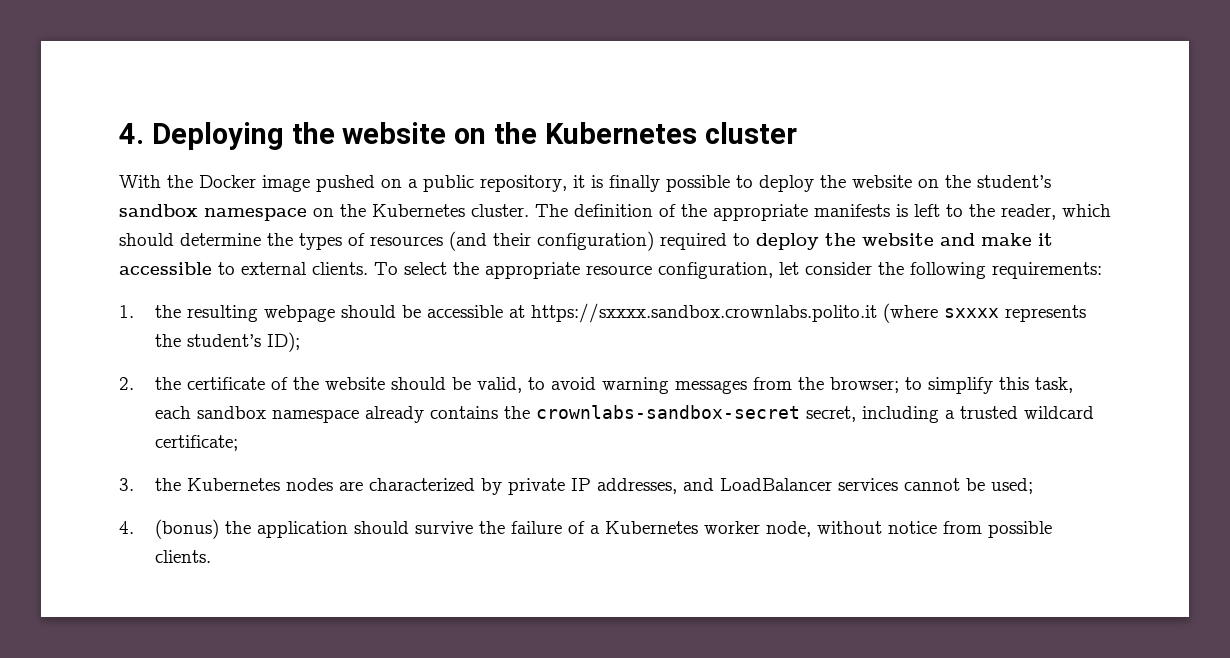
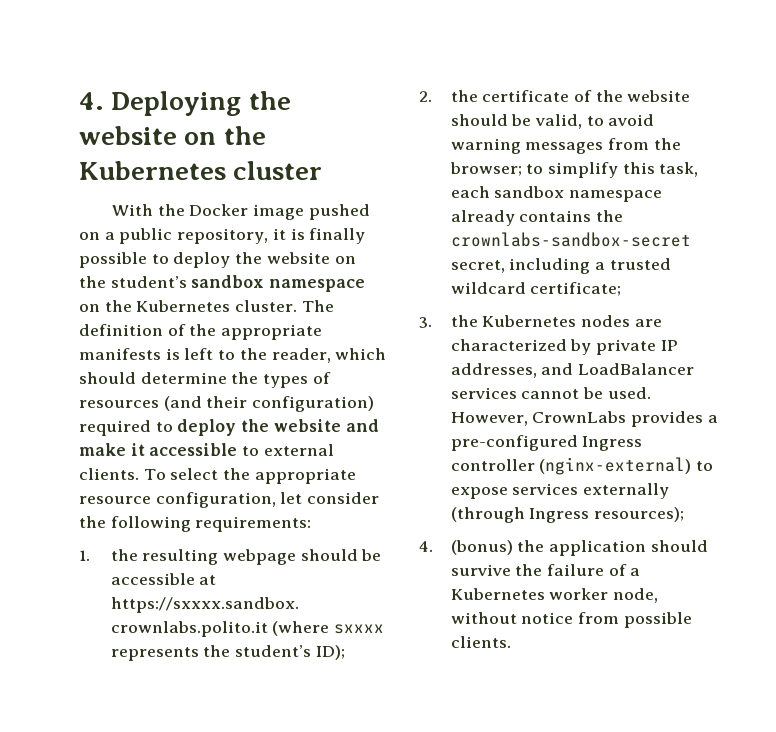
[991,478,1034,494] used; -> [607,387,651,399] [450,411,718,427] [450,435,643,451] [450,457,714,475] [450,483,670,499] [450,507,685,523] used. However, CrownLabs provides a pre-configured Ingress controller (nginx-external) to expose services externally (through Ingress resources);

